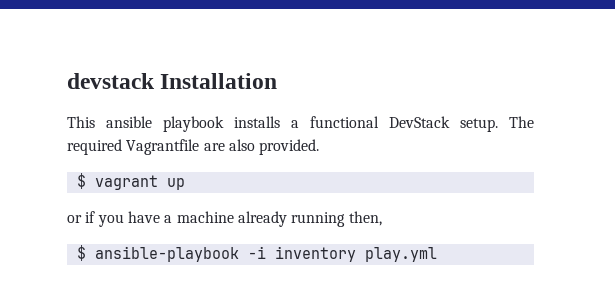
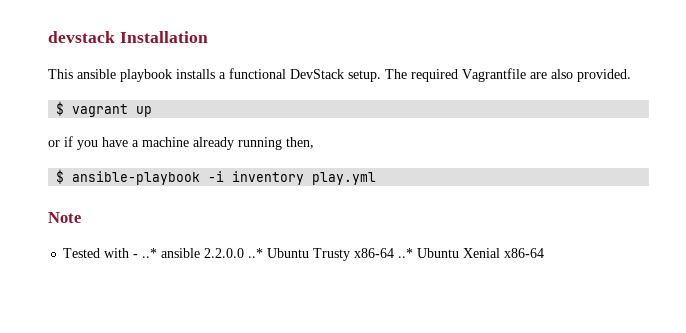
(437, 254) none -> [48,212,81,223] [63,248,545,261] // Note // Tested with - ..* ansible 2.2.0.0 ..* Ubuntu Trusty x86-64 ..* Ubuntu Xenial x86-64

